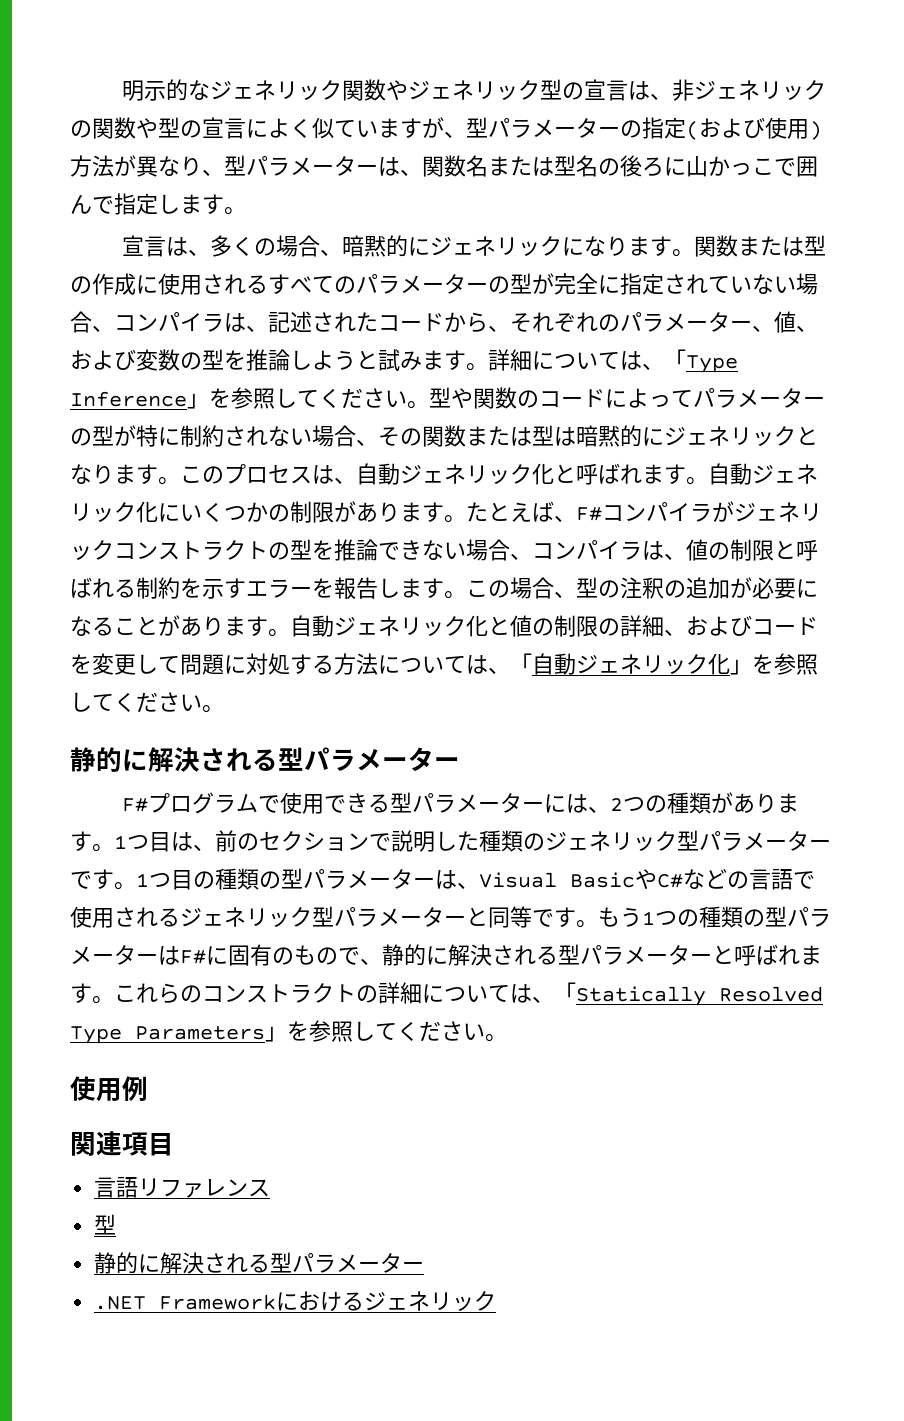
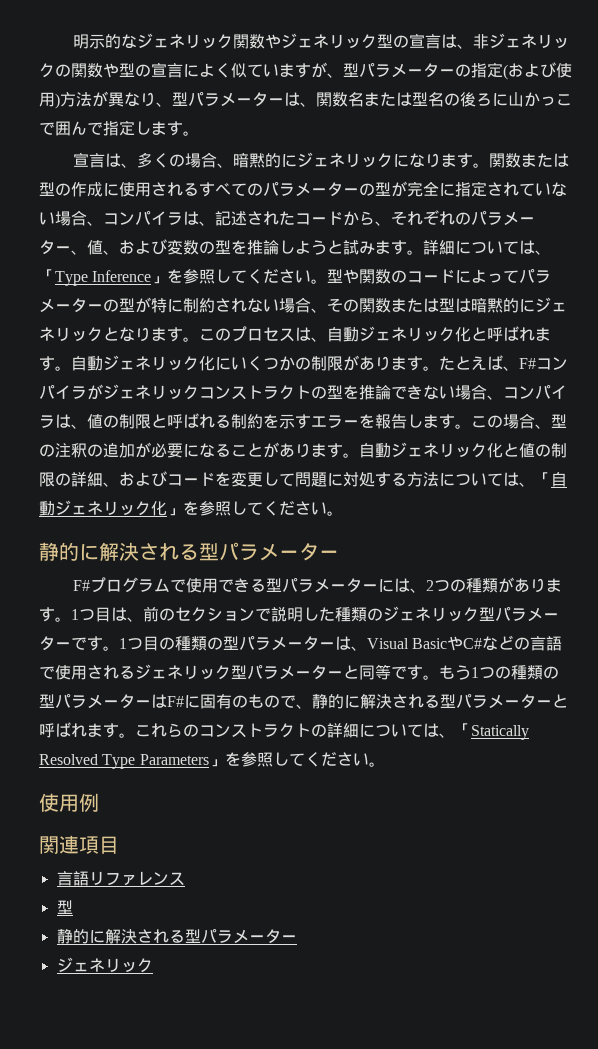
[94,1291,365,1312] .NET Frameworkにおける -> (297, 938) none

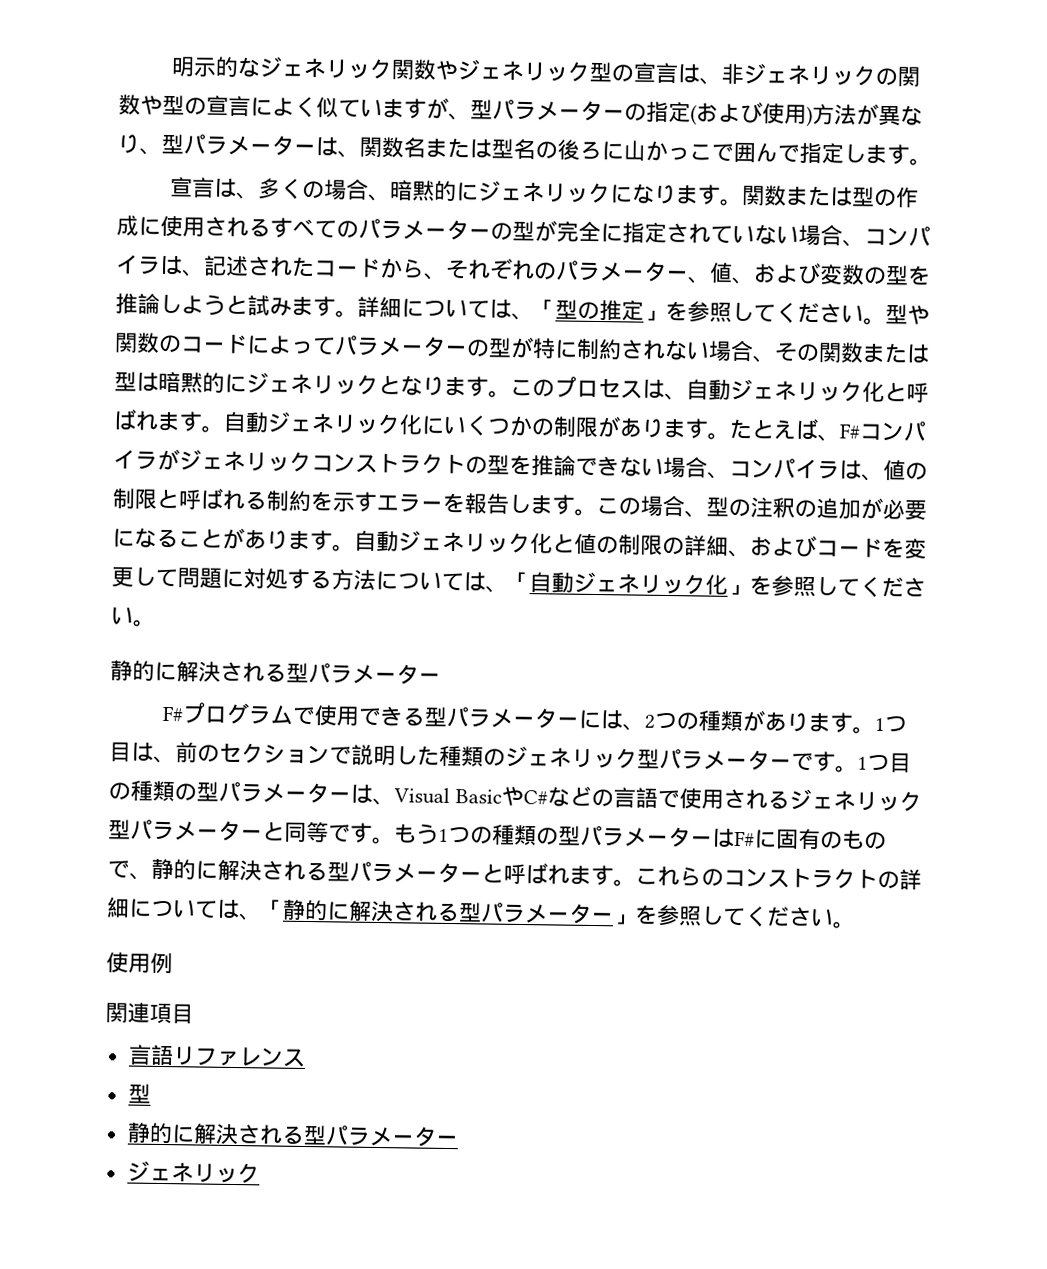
[55,270,152,286] Type Inference -> [555,299,644,321] 型の推定
[471,725,529,740] [39,754,209,769] Statically Resolved Type Parameters -> [282,899,614,924] 静的に解決される型パラメーター

